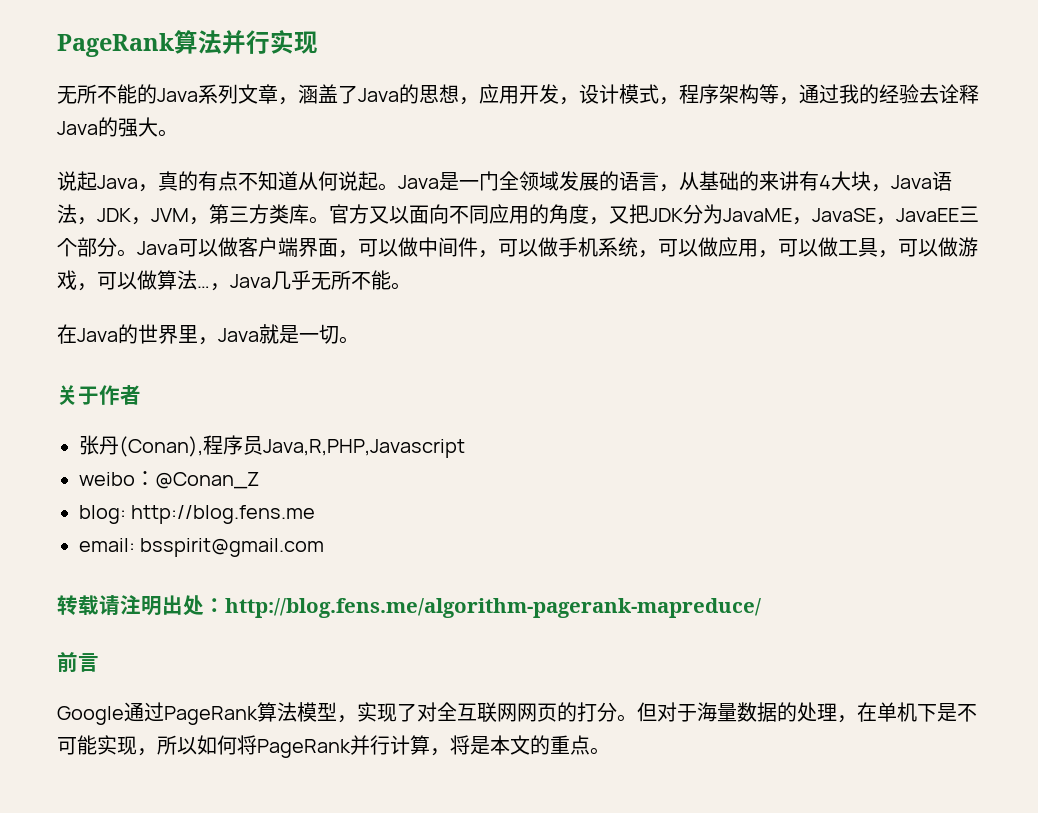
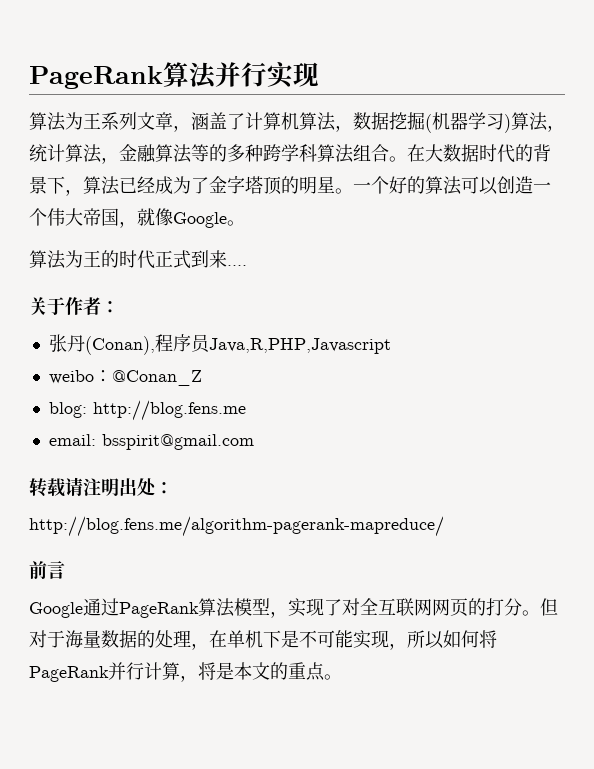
[57,84,198,104] 无所不能的Java -> [29,112,101,131] 算法为王
[358,84,979,105] [57,117,178,137] [57,171,952,192] [57,204,979,225] [57,237,978,258] [57,270,411,291] [57,324,359,345] Java的思想，应用开发，设计模式，程序架构等，通过我的经验去诠释Java的强大。 // 说起Java，真的有点不知道从何说起。Java是一门全领域发展的语言，从基础的来讲有4大块，Java语法，JDK，JVM，第三方类库。官方又以面向不同应用的角度，又把JDK分为JavaME，JavaSE，JavaEE三个部分。Java可以做客户端界面，可以做中间件，可以做手机系统，可以做应用，可以做工具，可以做游戏，可以做算法…，Java几乎无所不能。 // 在Java的世界里，Java就是一切。 -> [245,112,565,133] [29,144,551,164] [29,175,551,196] [29,208,245,228] [29,250,247,269] 计算机算法，数据挖掘(机器学习)算法，统计算法，金融算法等的多种跨学科算法组合。在大数据时代的背景下，算法已经成为了金字塔顶的明星。一个好的算法可以创造一个伟大帝国，就像Google。 // 算法为王的时代正式到来….
(141, 395) none -> [101,301,119,313] ：
(225, 605) none -> (173, 488) //

